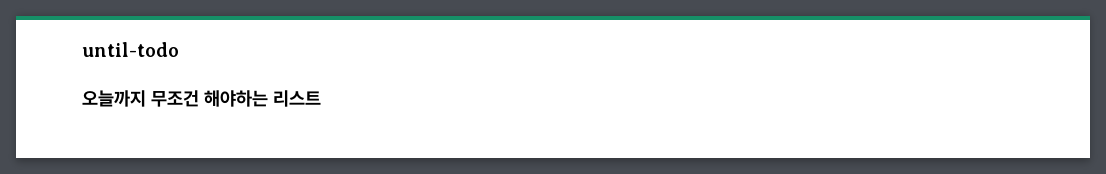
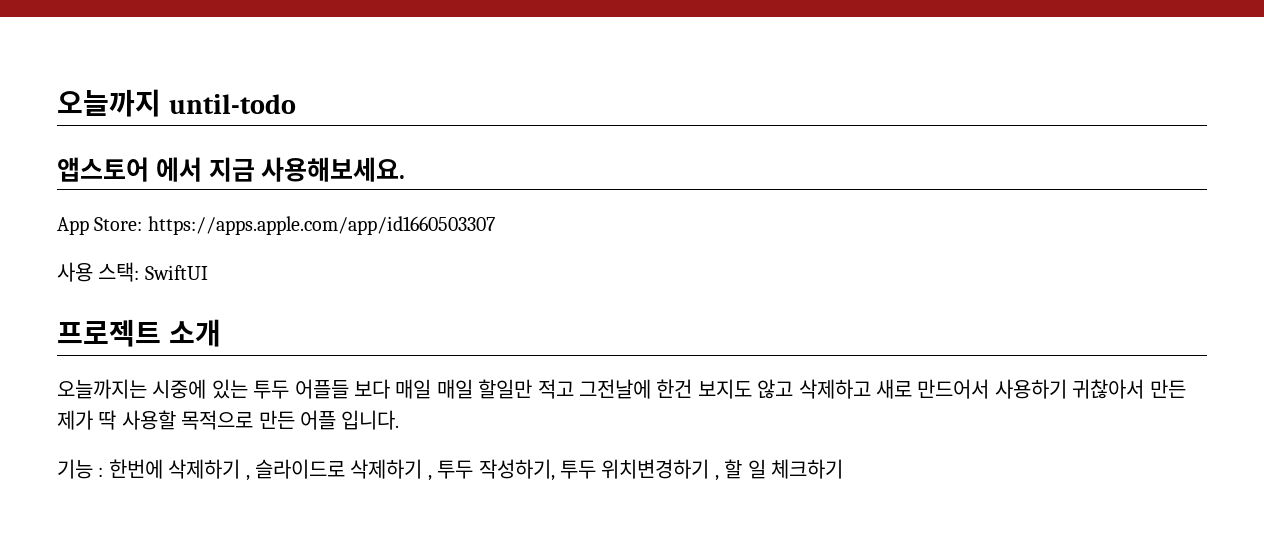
(82, 49) none -> [57,89,161,117] 오늘까지
[82,90,321,107] 오늘까지 무조건 해야하는 리스트 -> [57,157,406,182] [57,216,495,235] [57,262,208,282] [57,319,221,347] [57,379,1186,399] [57,410,400,430] [57,459,843,481] 앱스토어 에서 지금 사용해보세요. // App Store: https://apps.apple.com/app/id1660503307 // 사용 스택: SwiftUI // 프로젝트 소개 // 오늘까지는 시중에 있는 투두 어플들 보다 매일 매일 할일만 적고 그전날에 한건 보지도 않고 삭제하고 새로 만드어서 사용하기 귀찮아서 만든 제가 딱 사용할 목적으로 만든 어플 입니다. // 기능 : 한번에 삭제하기 , 슬라이드로 삭제하기 , 투두 작성하기, 투두 위치변경하기 , 할 일 체크하기

